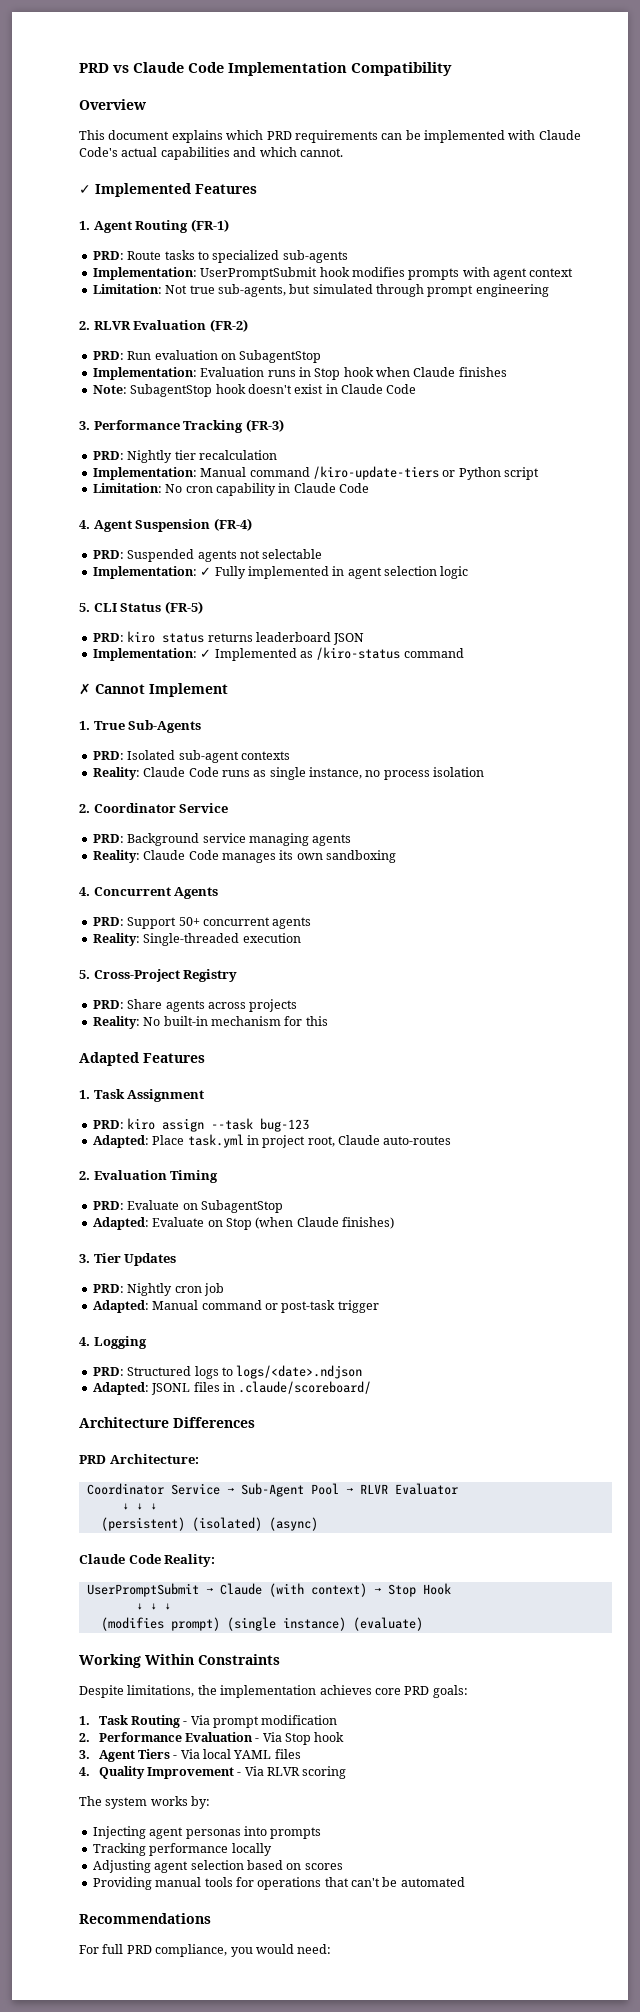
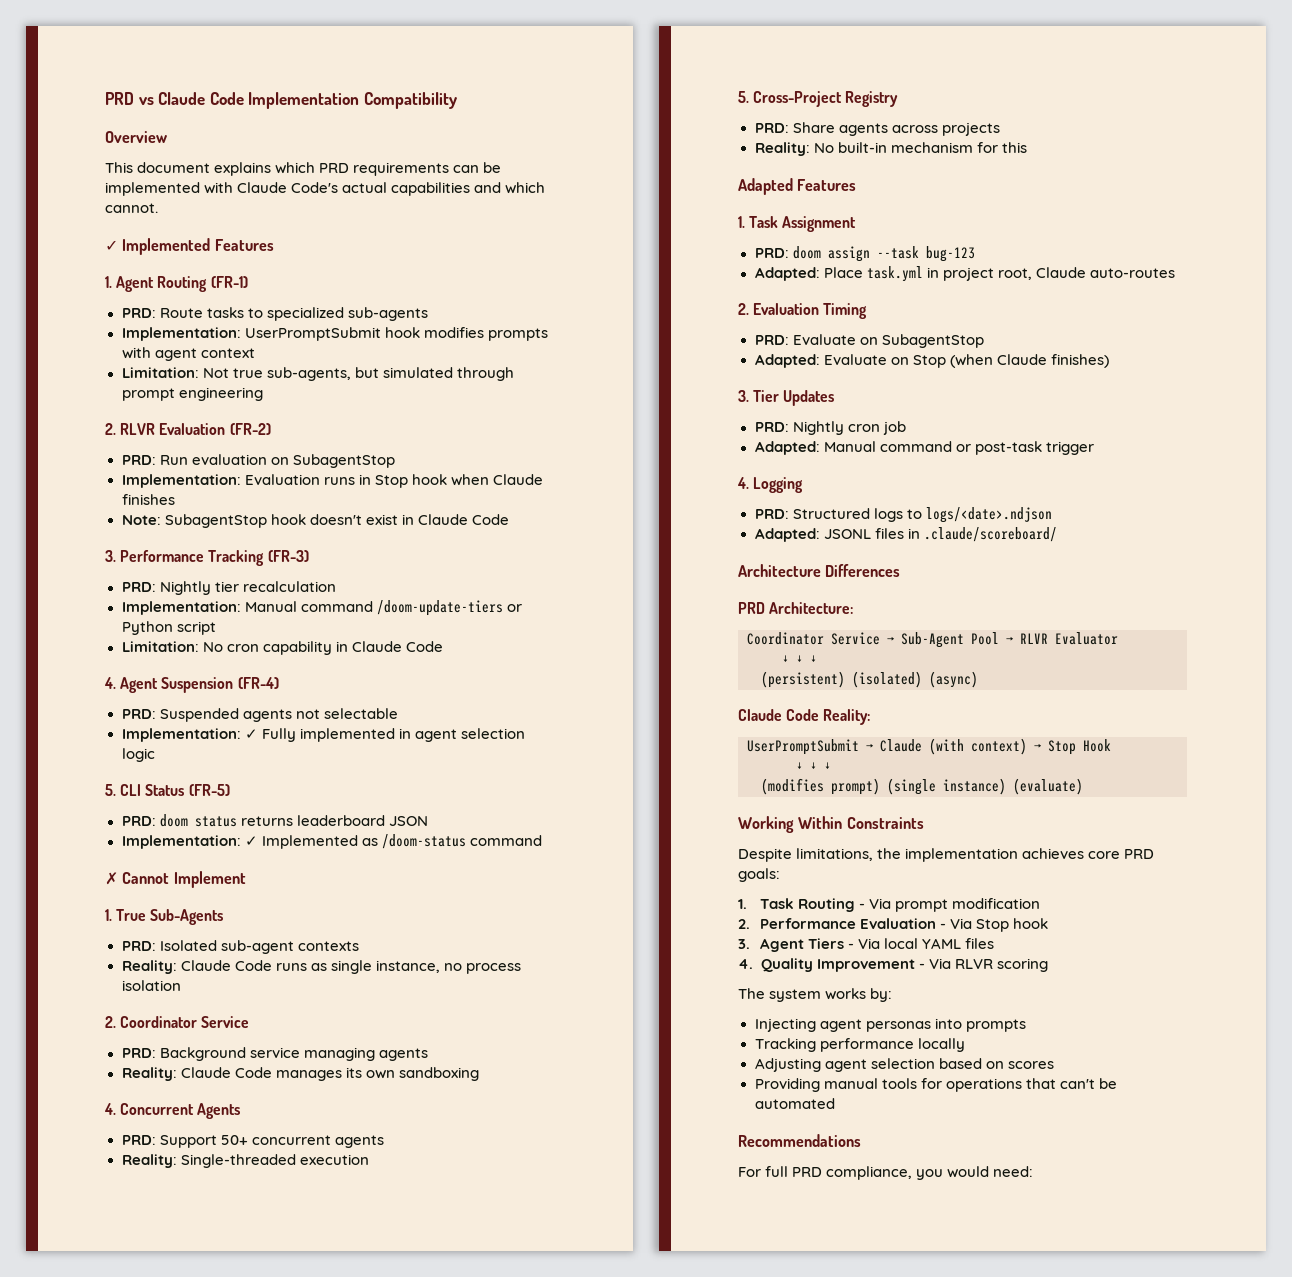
[312,466,439,480] /kiro-update-tiers -> [376,600,503,616] /doom-update-tiers
[127,631,156,643] kiro -> [159,814,188,827] doom
[316,647,401,660] /kiro-status -> [381,834,466,849] /doom-status
[127,1118,156,1130] kiro -> [792,246,821,259] doom

